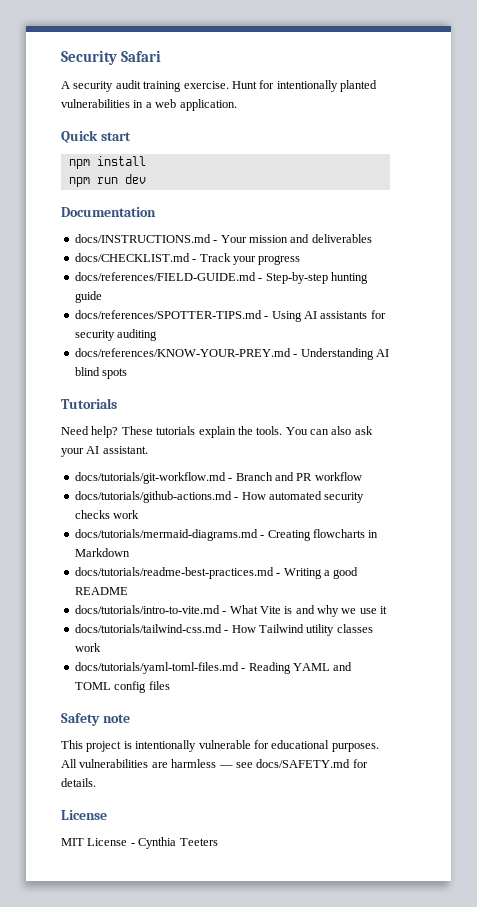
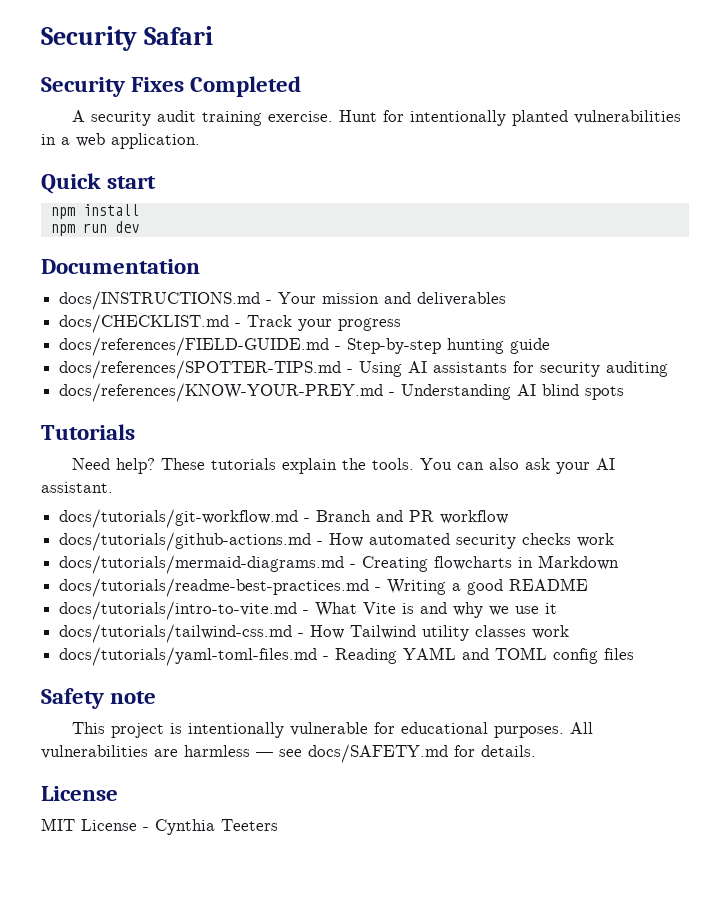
(162, 56) none -> [41,76,302,97] // Security Fixes Completed

